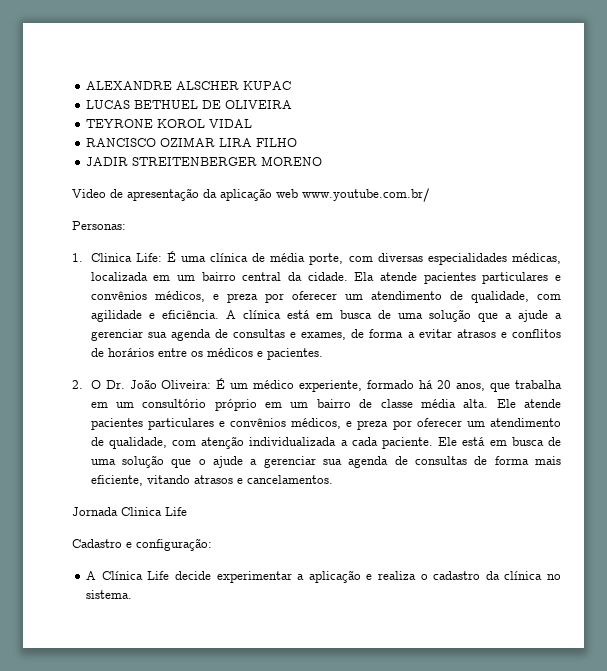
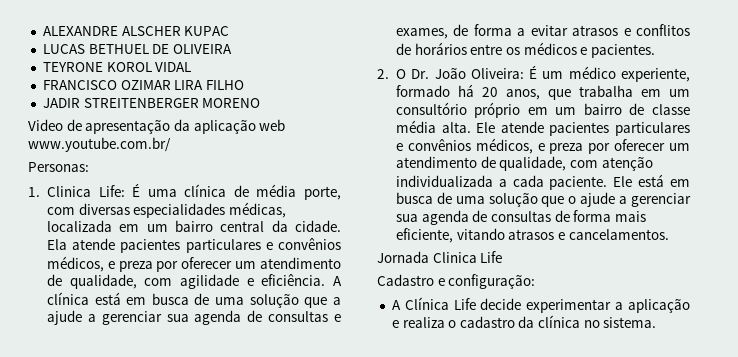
[86,138,157,147] RANCISCO -> [42,80,117,90] FRANCISCO

